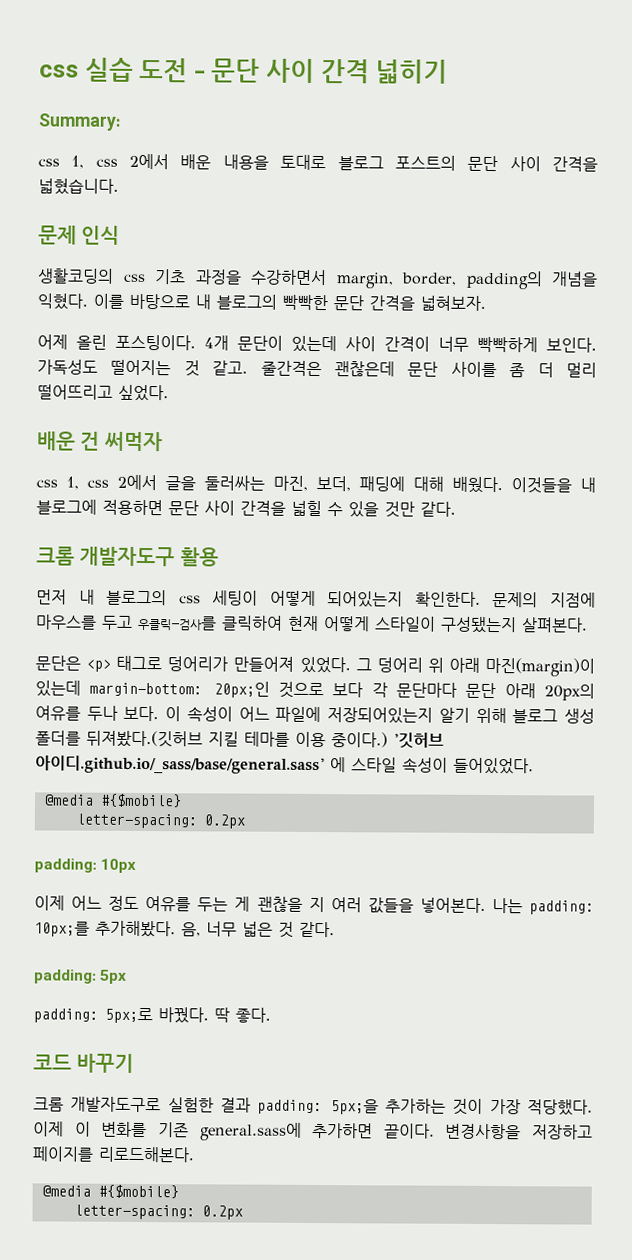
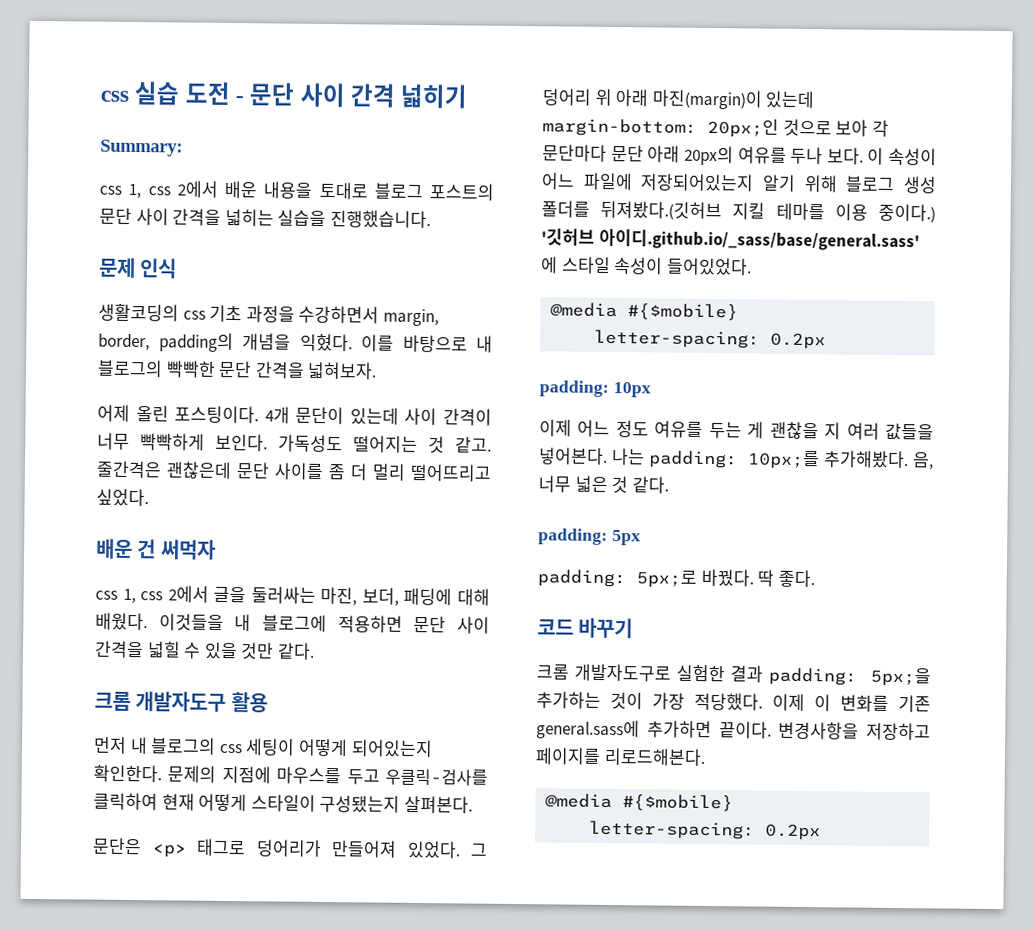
[38,178,119,195] 넓혔습니다. -> [224,208,431,229] 넓히는 실습을 진행했습니다.
[332,682,364,698] 보다 -> [835,119,869,137] 보아

